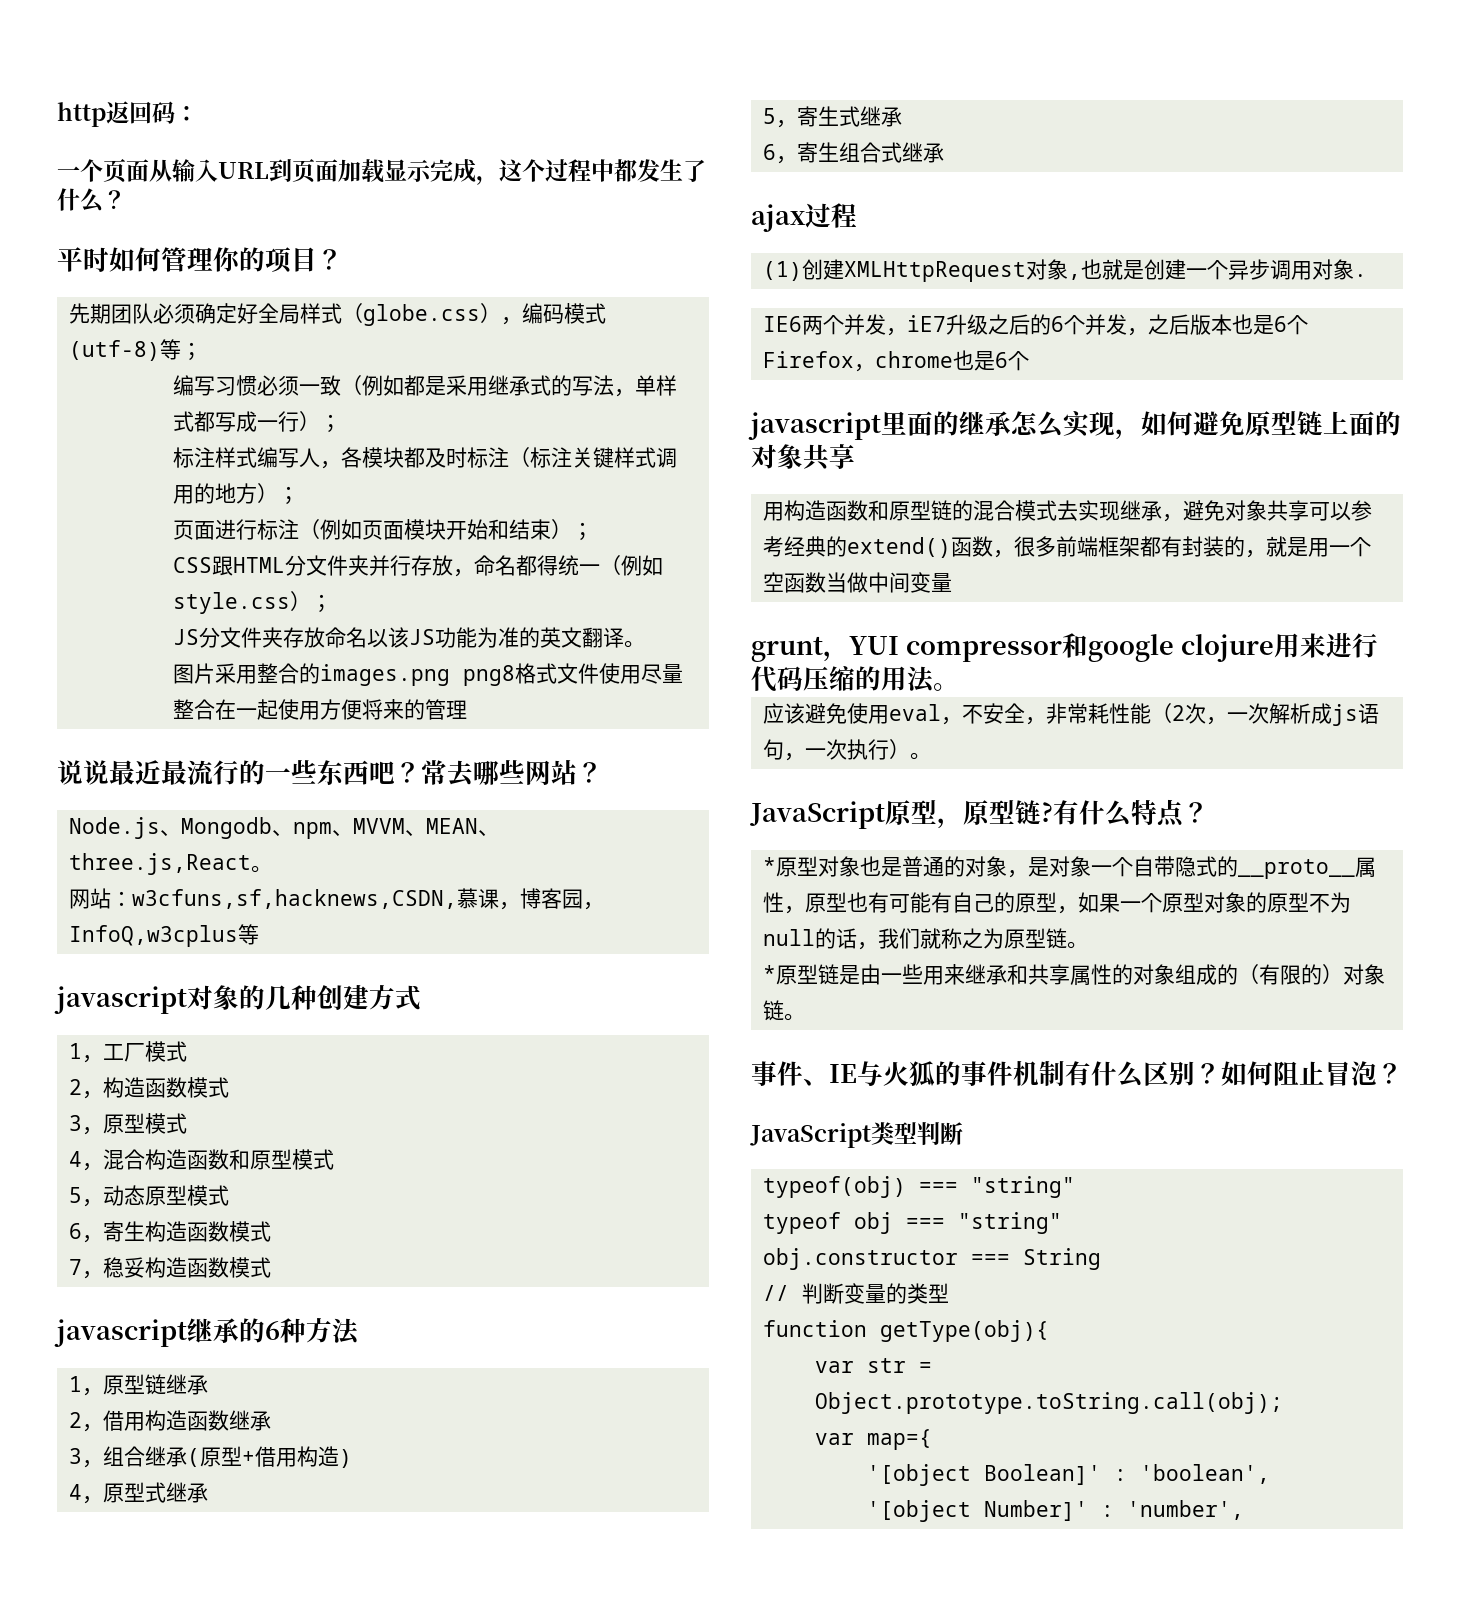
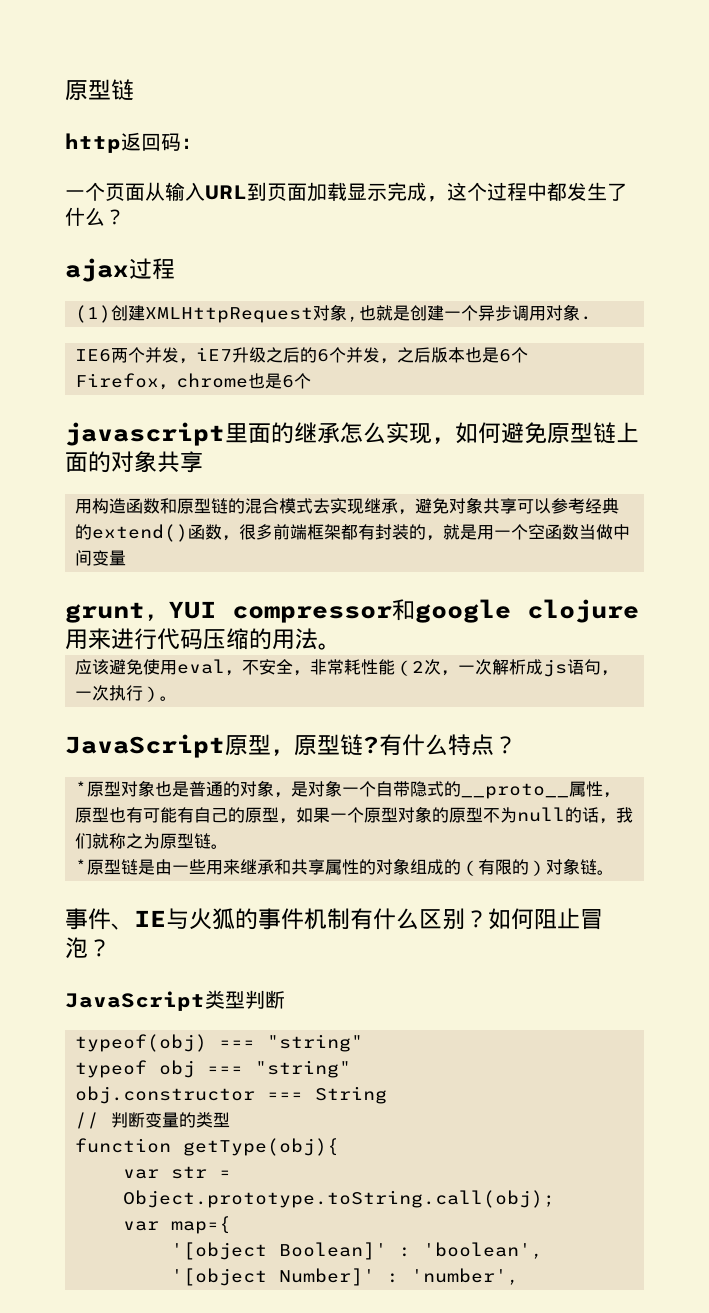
(57, 114) none -> [65,79,134,101] 原型链 //
[57,247,343,273] [69,303,607,326] [69,339,203,361] [173,375,678,397] [173,411,342,433] [173,447,678,469] [173,483,300,505] [173,519,594,541] [173,555,664,577] [173,591,333,614] [173,627,646,648] [173,663,684,686] [173,699,468,720] [57,759,603,787] [69,817,500,839] [69,853,273,875] [69,888,605,910] [69,924,260,947] [54,984,421,1014] [69,1041,188,1063] [69,1077,230,1099] [69,1113,188,1135] [69,1149,335,1171] [69,1185,230,1207] [69,1221,272,1243] [69,1257,272,1279] [54,1318,360,1347] [69,1374,209,1396] [69,1410,272,1432] [69,1446,353,1468] [69,1482,209,1504] [763,106,903,128] [763,142,945,164] // 平时如何管理你的项目？ // 先期团队必须确定好全局样式（globe.css），编码模式(utf-8)等； // 编写习惯必须一致（例如都是采用继承式的写法，单样式都写成一行）； // 标注样式编写人，各模块都及时标注（标注关键样式调用的地方）； // 页面进行标注（例如页面模块开始和结束）； // CSS跟HTML分文件夹并行存放，命名都得统一（例如style.css）； // JS分文件夹存放命名以该JS功能为准的英文翻译。 // 图片采用整合的images.png png8格式文件使用尽量整合在一起使用方便将来的管理 // 说说最近最流行的一些东西吧？常去哪些网站？ // Node.js、Mongodb、npm、MVVM、MEAN、three.js,React。 // 网站：w3cfuns,sf,hacknews,CSDN,慕课，博客园，InfoQ,w3cplus等 // javascript对象的几种创建方式 // 1，工厂模式 // 2，构造函数模式 // 3，原型模式 // 4，混合构造函数和原型模式 // 5，动态原型模式 // 6，寄生构造函数模式 // 7，稳妥构造函数模式 // javascript继承的6种方法 // 1，原型链继承 // 2，借用构造函数继承 // 3，组合继承(原型+借用构造) // 4，原型式继承 // 5，寄生式继承 // 6，寄生组合式继承 -> (125, 217) none

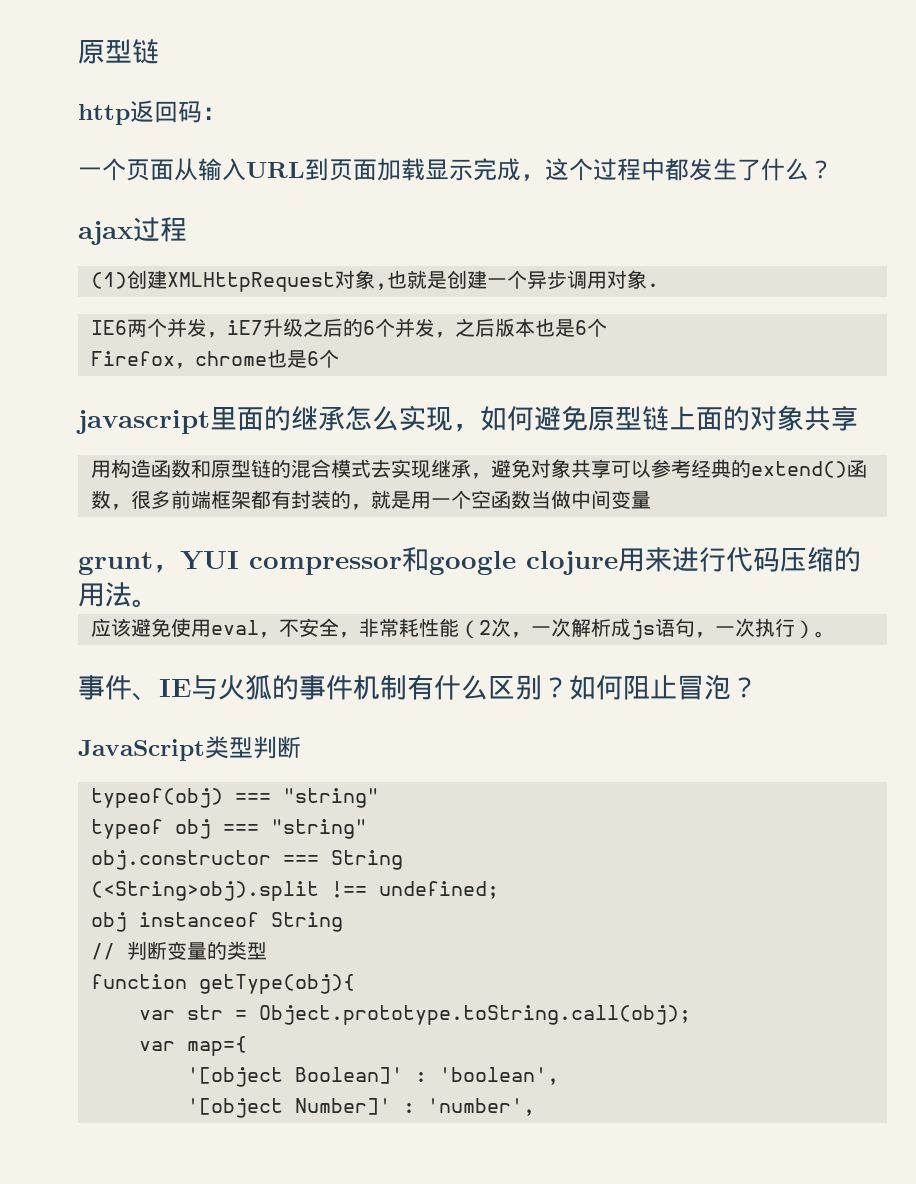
[65,734,517,758] [75,780,621,799] [75,806,634,824] [75,833,229,849] [75,858,615,876] // JavaScript原型，原型链?有什么特点？ // *原型对象也是普通的对象，是对象一个自带隐式的__proto__属性，原型也有可能有自己的原型，如果一个原型对象的原型不为null的话，我们就称之为原型链。 // *原型链是由一些用来继承和共享属性的对象组成的（有限的）对象链。 -> (835, 634) none
(388, 1095) none -> [90,881,499,901] [90,912,343,932] // (<String>obj).split !== undefined; // obj instanceof String

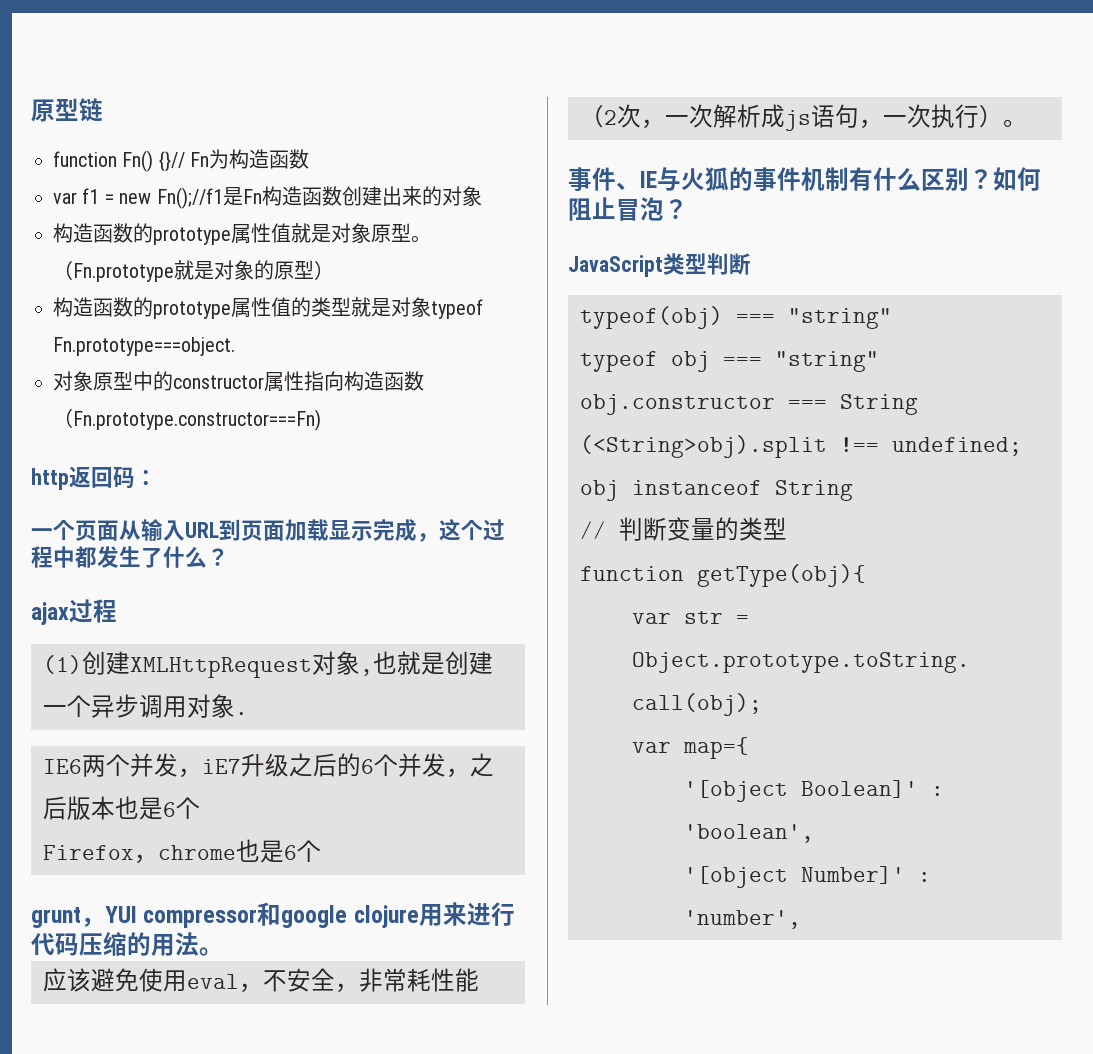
[78,39,159,64] 原型链 -> [31,98,103,122] [53,149,310,172] [53,186,482,209] [53,223,431,245] [53,260,334,282] [53,297,483,319] [53,337,235,356] [53,371,424,392] [53,408,321,431] 原型链 // function Fn() {}// Fn为构造函数 // var f1 = new Fn();//f1是Fn构造函数创建出来的对象 // 构造函数的prototype属性值就是对象原型。（Fn.prototype就是对象的原型） // 构造函数的prototype属性值的类型就是对象typeof Fn.prototype===object. // 对象原型中的constructor属性指向构造函数（Fn.prototype.constructor===Fn)
[76,405,858,434] [90,459,867,479] [90,490,651,510] // javascript里面的继承怎么实现，如何避免原型链上面的对象共享 // 用构造函数和原型链的混合模式去实现继承，避免对象共享可以参考经典的extend()函数，很多前端框架都有封装的，就是用一个空函数当做中间变量 -> (321, 851) none

